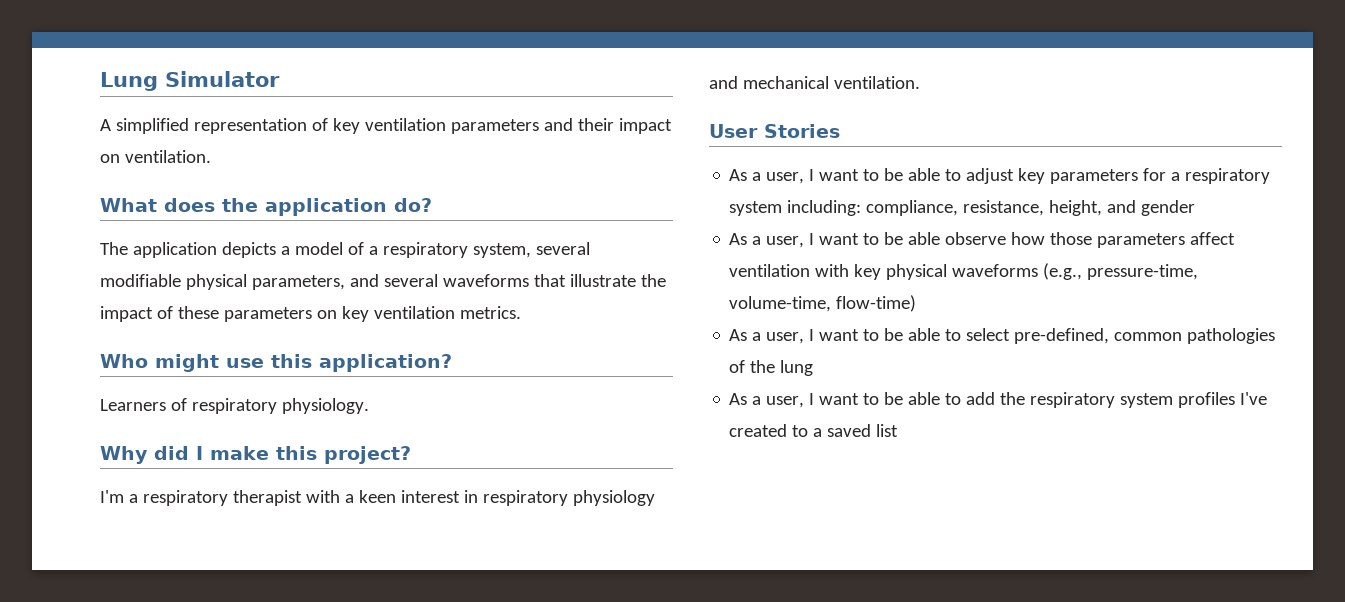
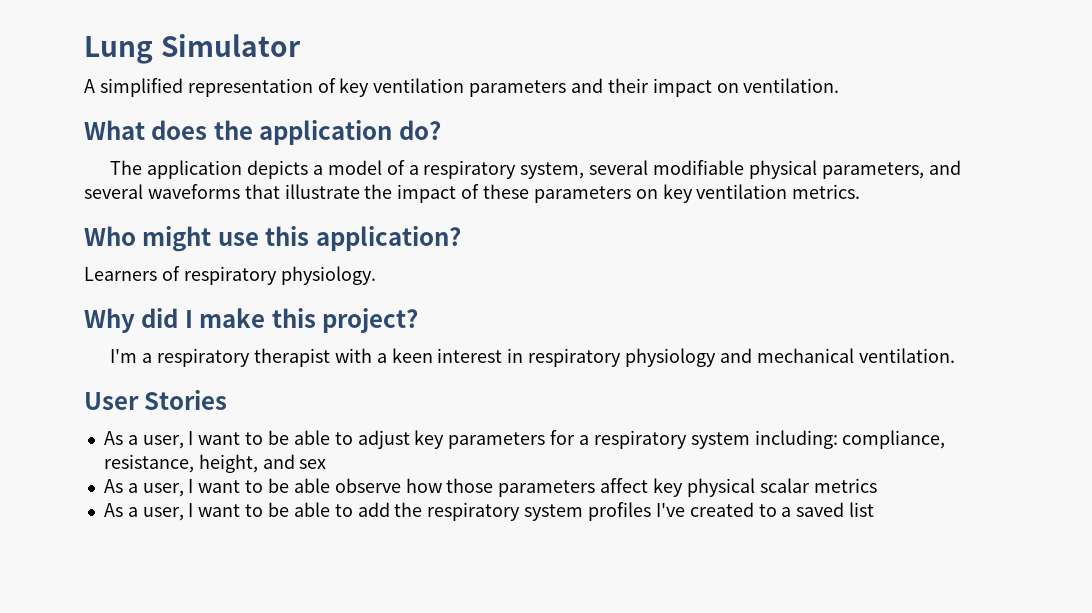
[1141,200,1196,216] gender -> [299,459,327,469] sex
[729,263,1199,280] [729,295,917,312] [729,328,1276,344] [729,360,814,376] ventilation with key physical waveforms (e.g., pressure-time, volume-time, flow-time) // As a user, I want to be able to select pre-defined, common pathologies of the lung -> [652,478,877,497] key physical scalar metrics

